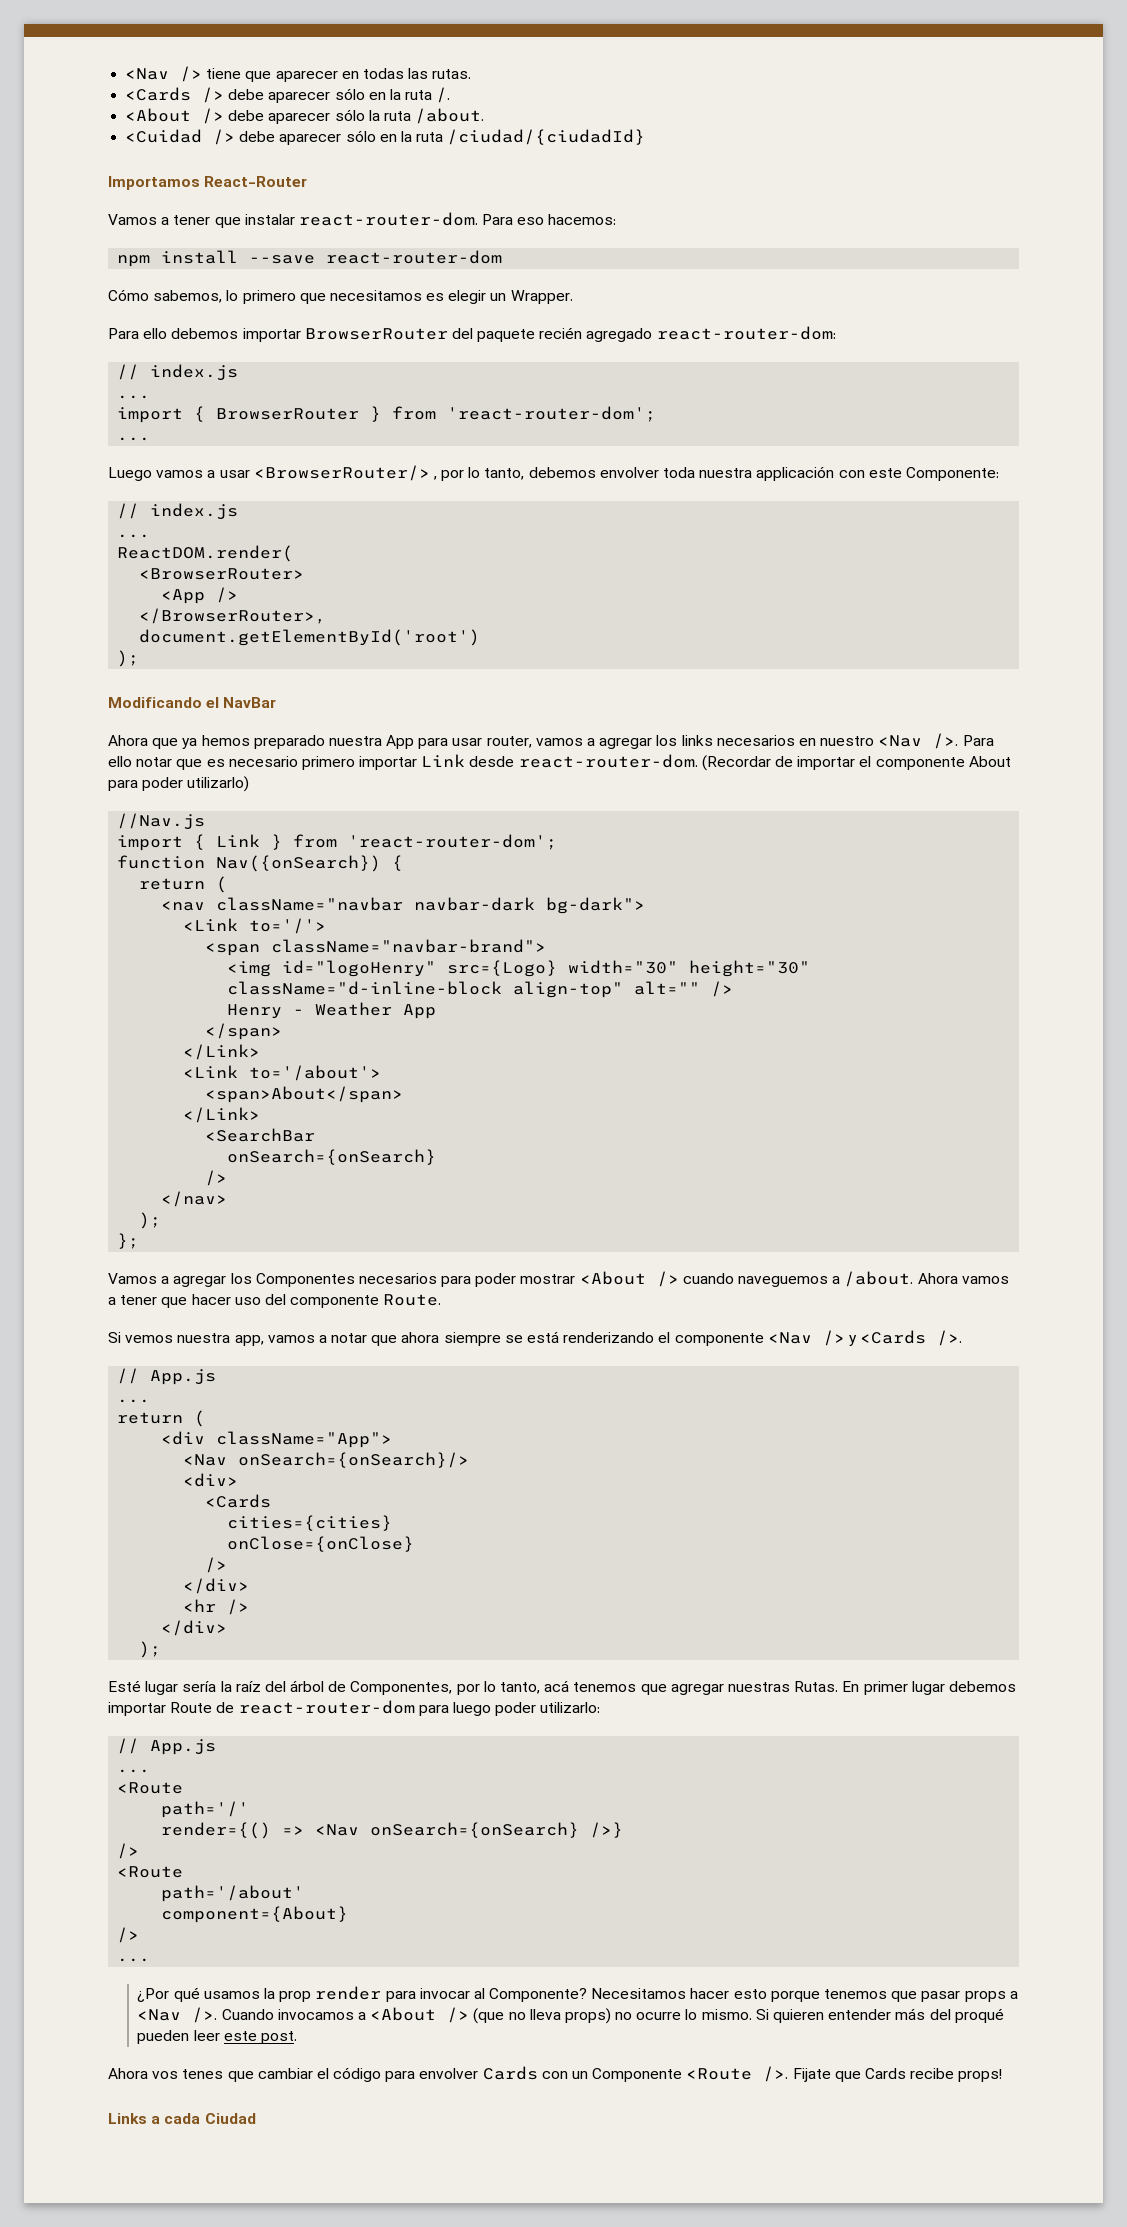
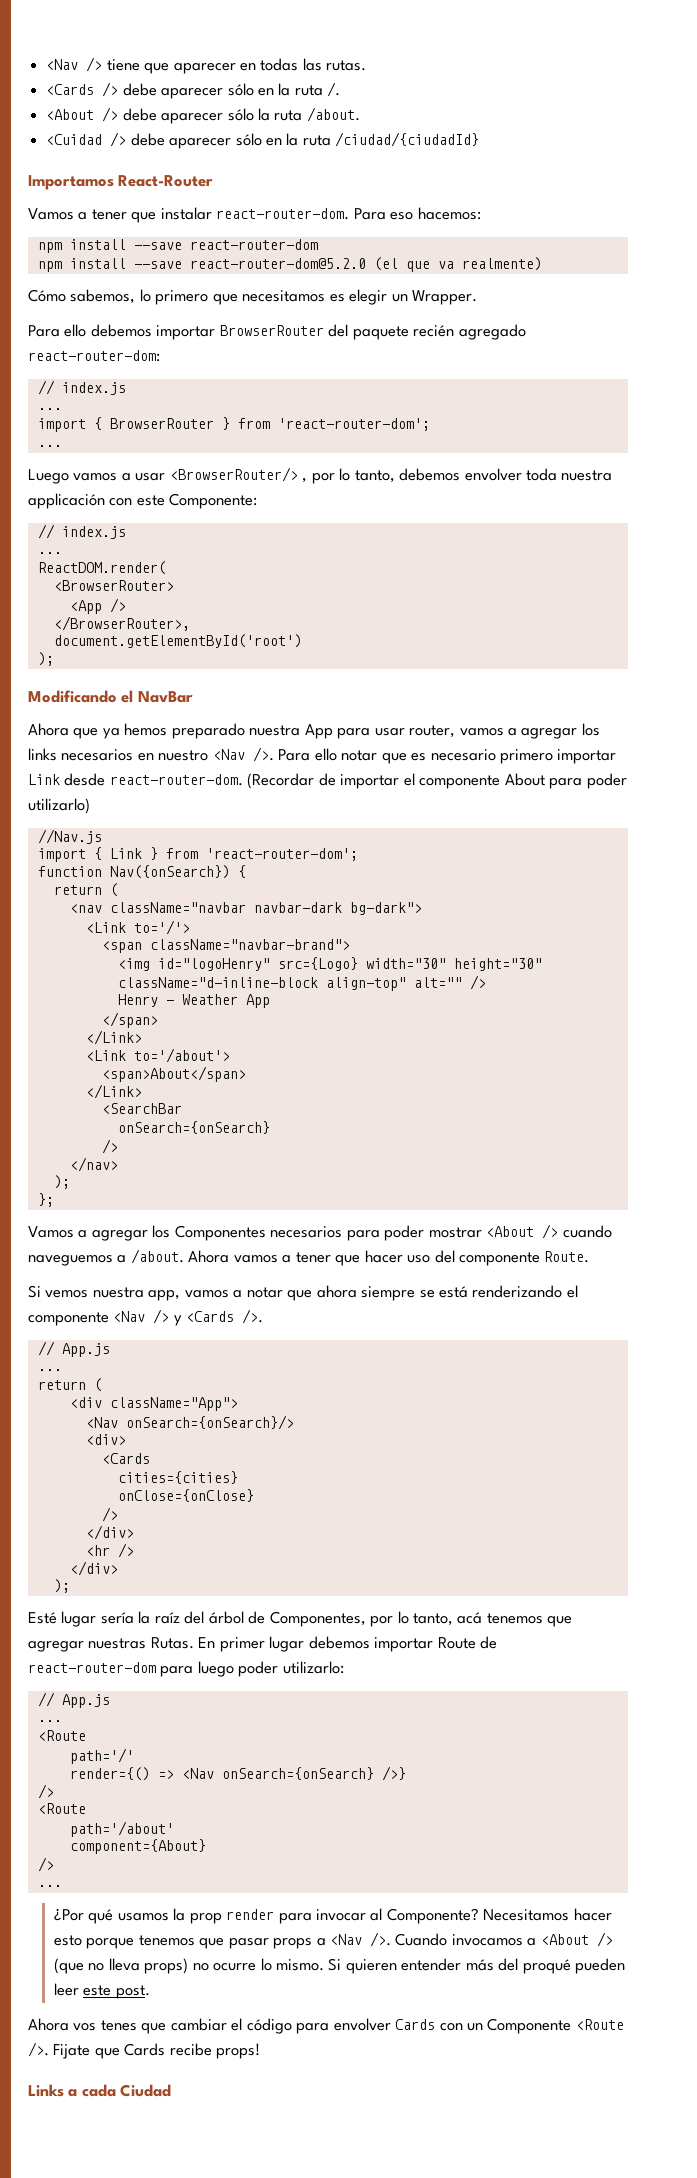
(503, 257) none -> [37,257,542,272] // npm install --save react-router-dom@5.2.0 (el que va realmente)

